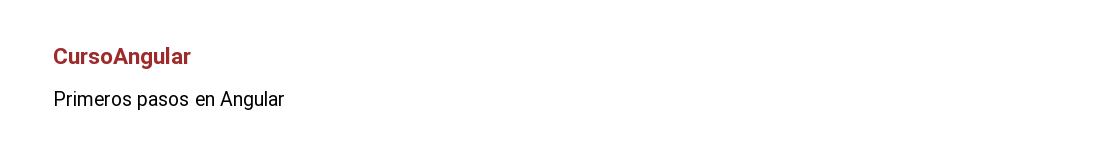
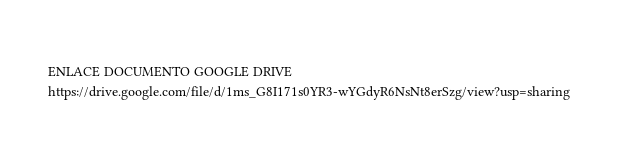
[53,47,191,69] [53,91,285,110] CursoAngular // Primeros pasos en Angular -> [48,66,292,77] [48,86,570,100] ENLACE DOCUMENTO GOOGLE DRIVE https://drive.google.com/file/d/1ms_G8I171s0YR3-wYGdyR6NsNt8erSzg/view?usp=sharing

